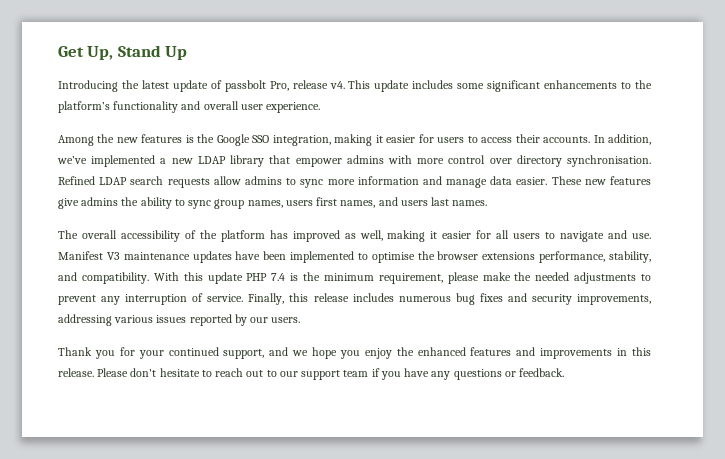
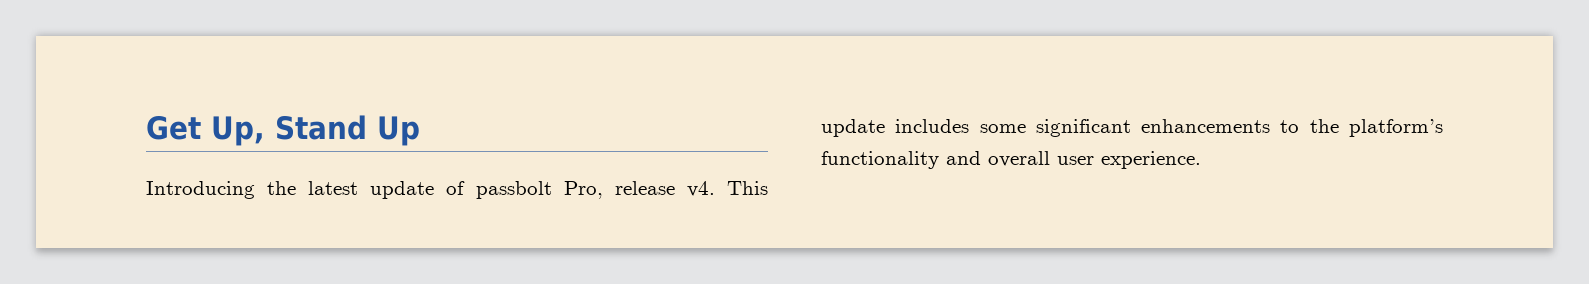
[58,134,651,146] [57,155,651,167] [58,176,651,188] [58,197,488,209] [58,230,651,242] [58,251,651,263] [58,272,651,284] [58,293,651,305] [58,314,301,326] [58,347,651,359] [58,368,565,380] // Among the new features is the Google SSO integration, making it easier for users to access their accounts. In addition, we’ve implemented a new LDAP library that empower admins with more control over directory synchronisation. Refined LDAP search requests allow admins to sync more information and manage data easier. These new features give admins the ability to sync group names, users first names, and users last names. // The overall accessibility of the platform has improved as well, making it easier for all users to navigate and use. Manifest V3 maintenance updates have been implemented to optimise the browser extensions performance, stability, and compatibility. With this update PHP 7.4 is the minimum requirement, please make the needed adjustments to prevent any interruption of service. Finally, this release includes numerous bug fixes and security improvements, addressing various issues reported by our users. // Thank you for your continued support, and we hope you enjoy the enhanced features and improvements in this release. Please don't hesitate to reach out to our support team if you have any questions or feedback. -> (1201, 160) none

